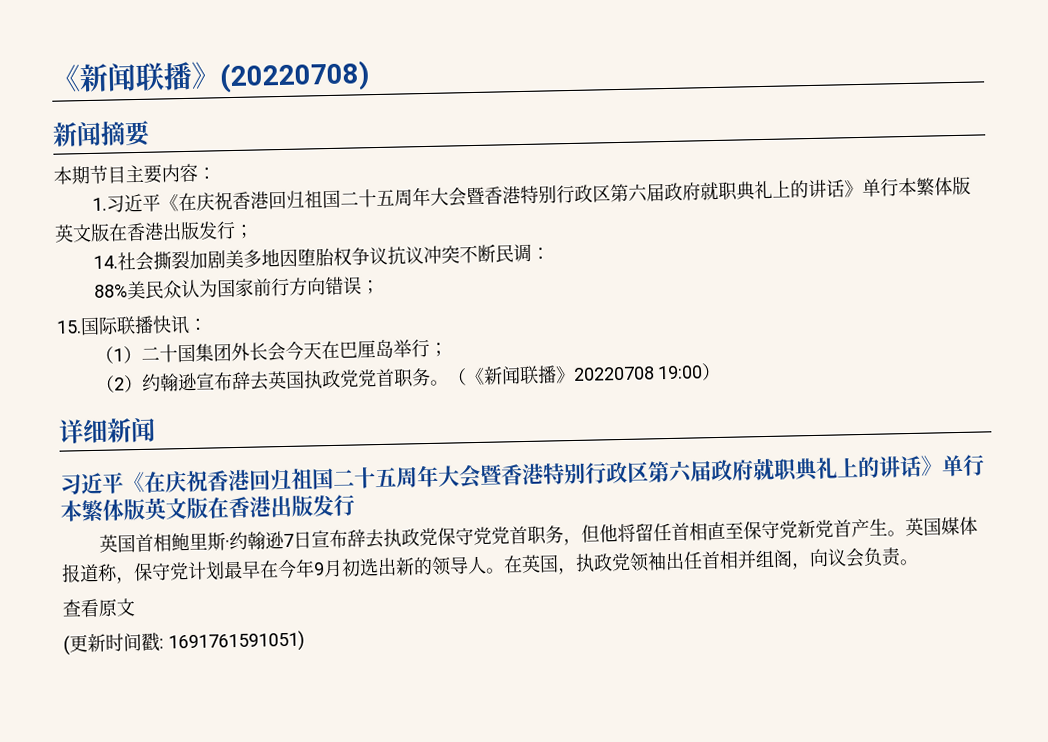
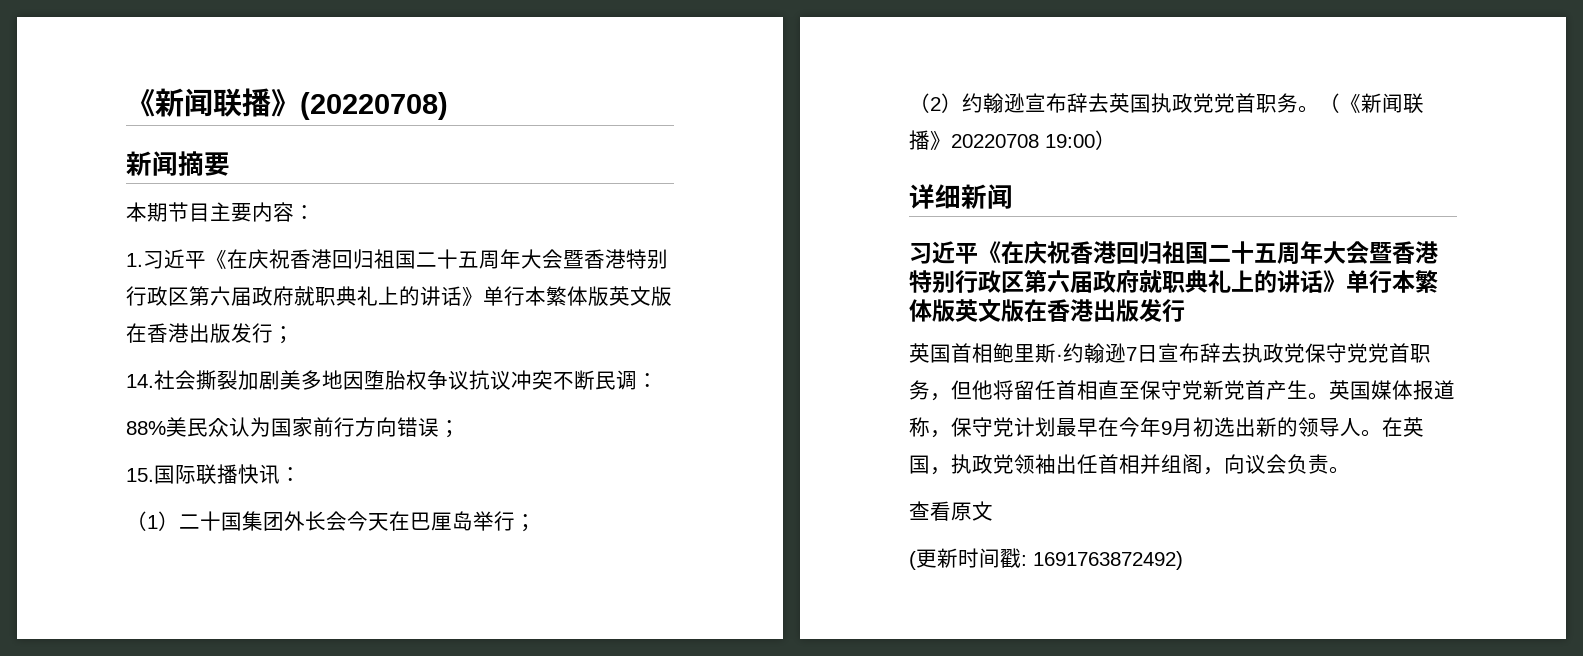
[167,630,305,654] 1691761591051) -> [1033,551,1183,570] 1691763872492)

